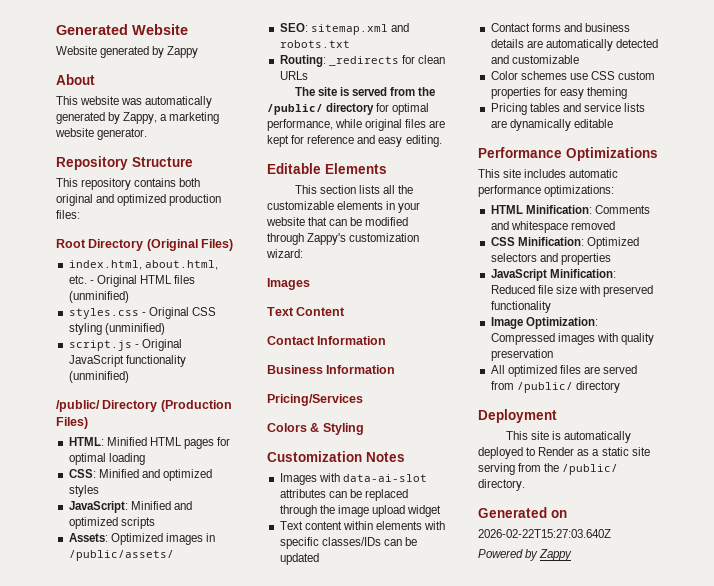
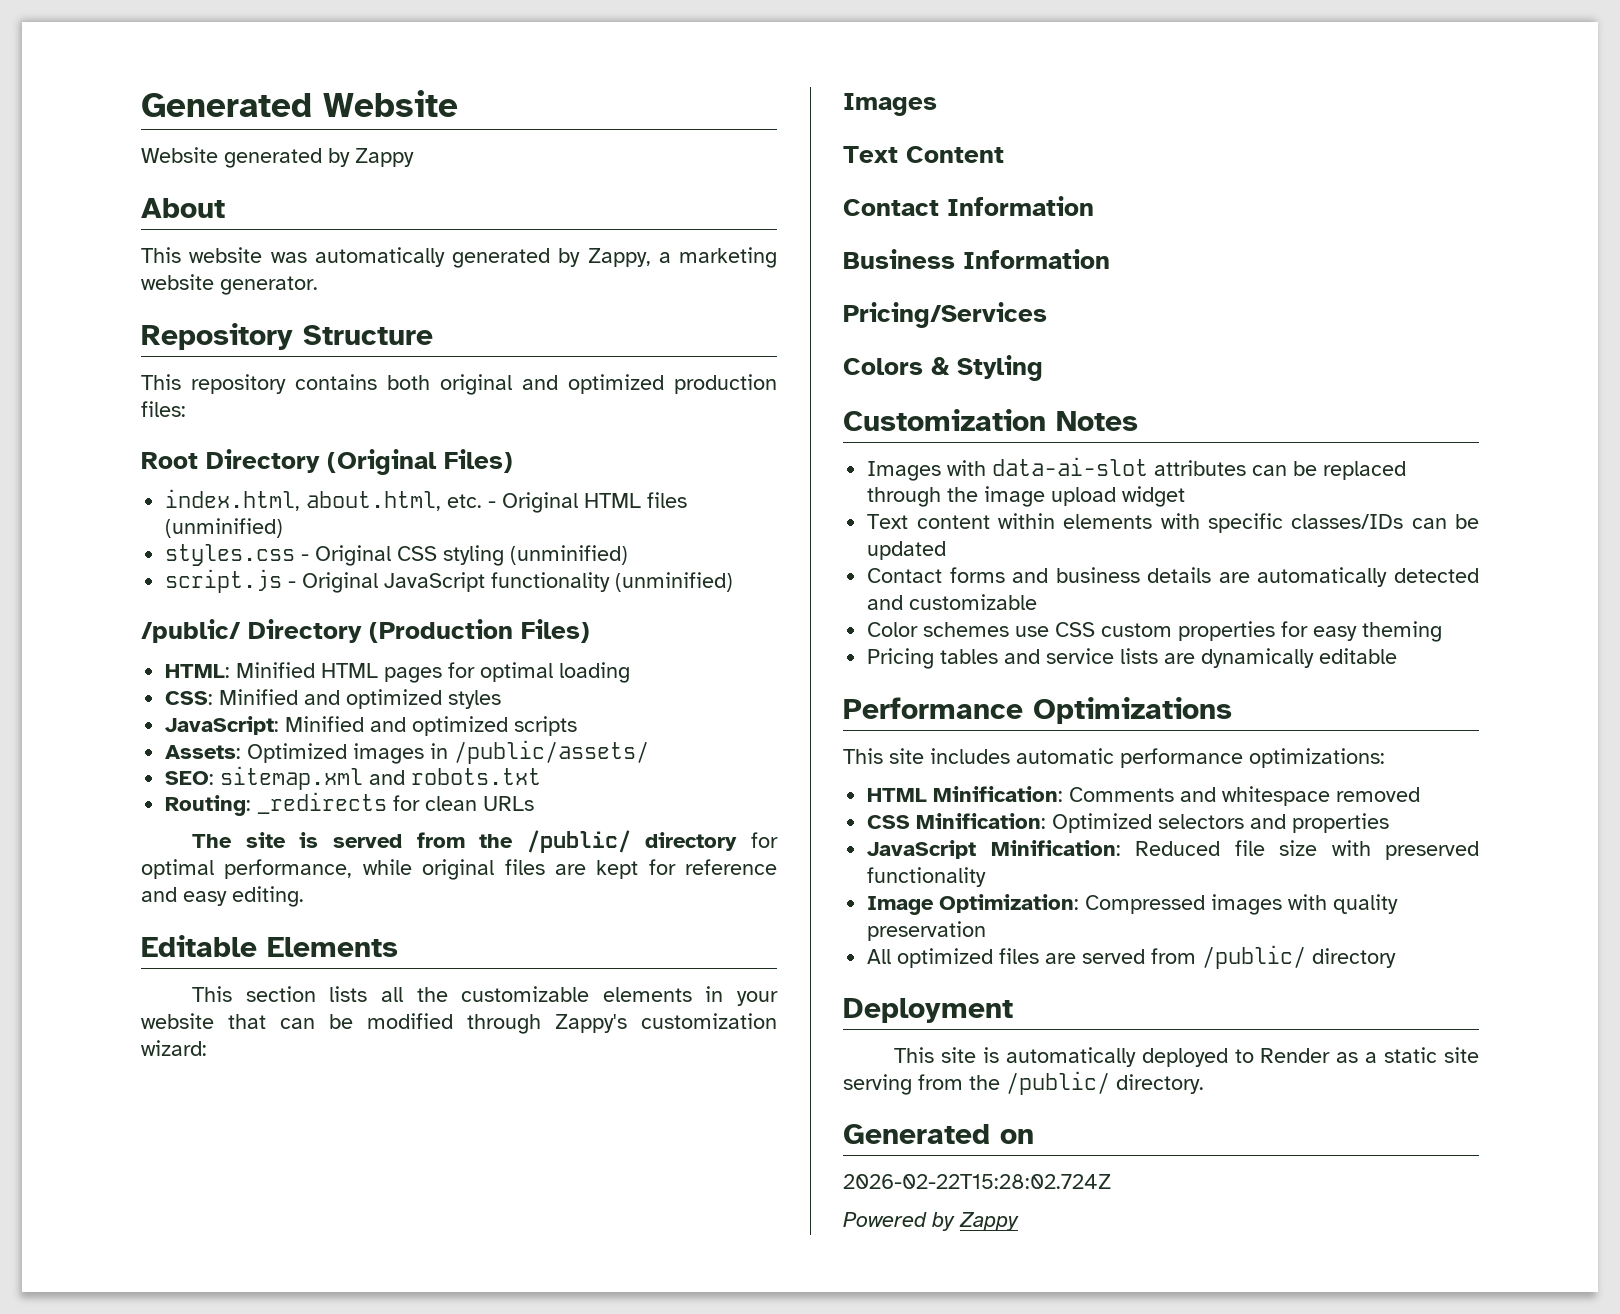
[478,529,611,538] 2026-02-22T15:27:03.640Z -> [843,1174,1111,1189] 2026-02-22T15:28:02.724Z

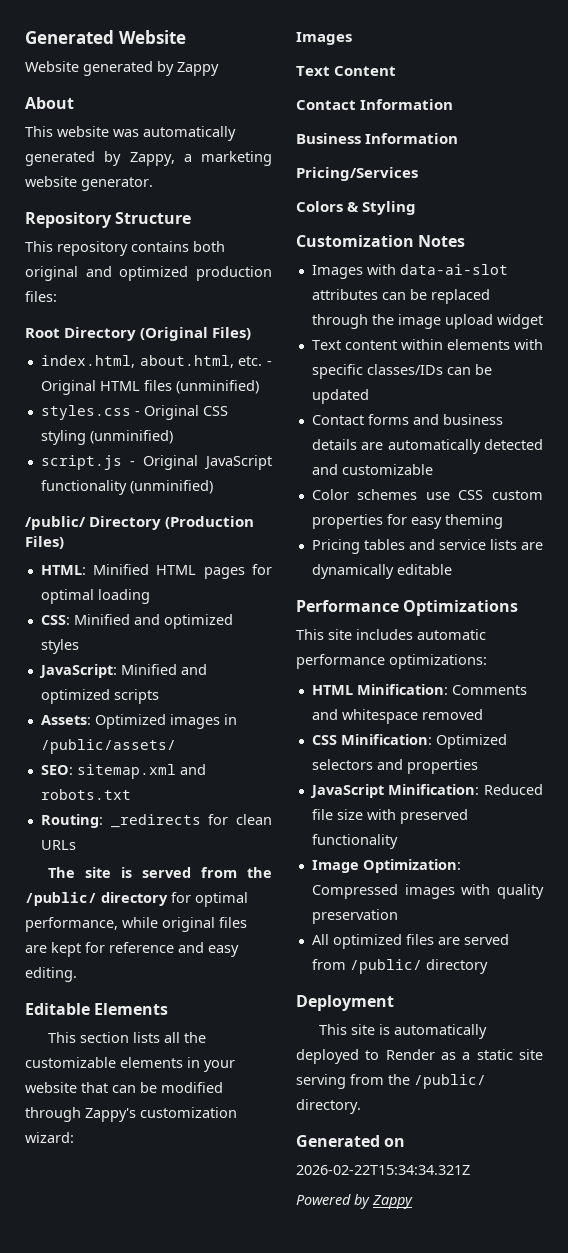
[843,1174,1111,1189] 2026-02-22T15:28:02.724Z -> [296,1165,470,1175] 2026-02-22T15:34:34.321Z

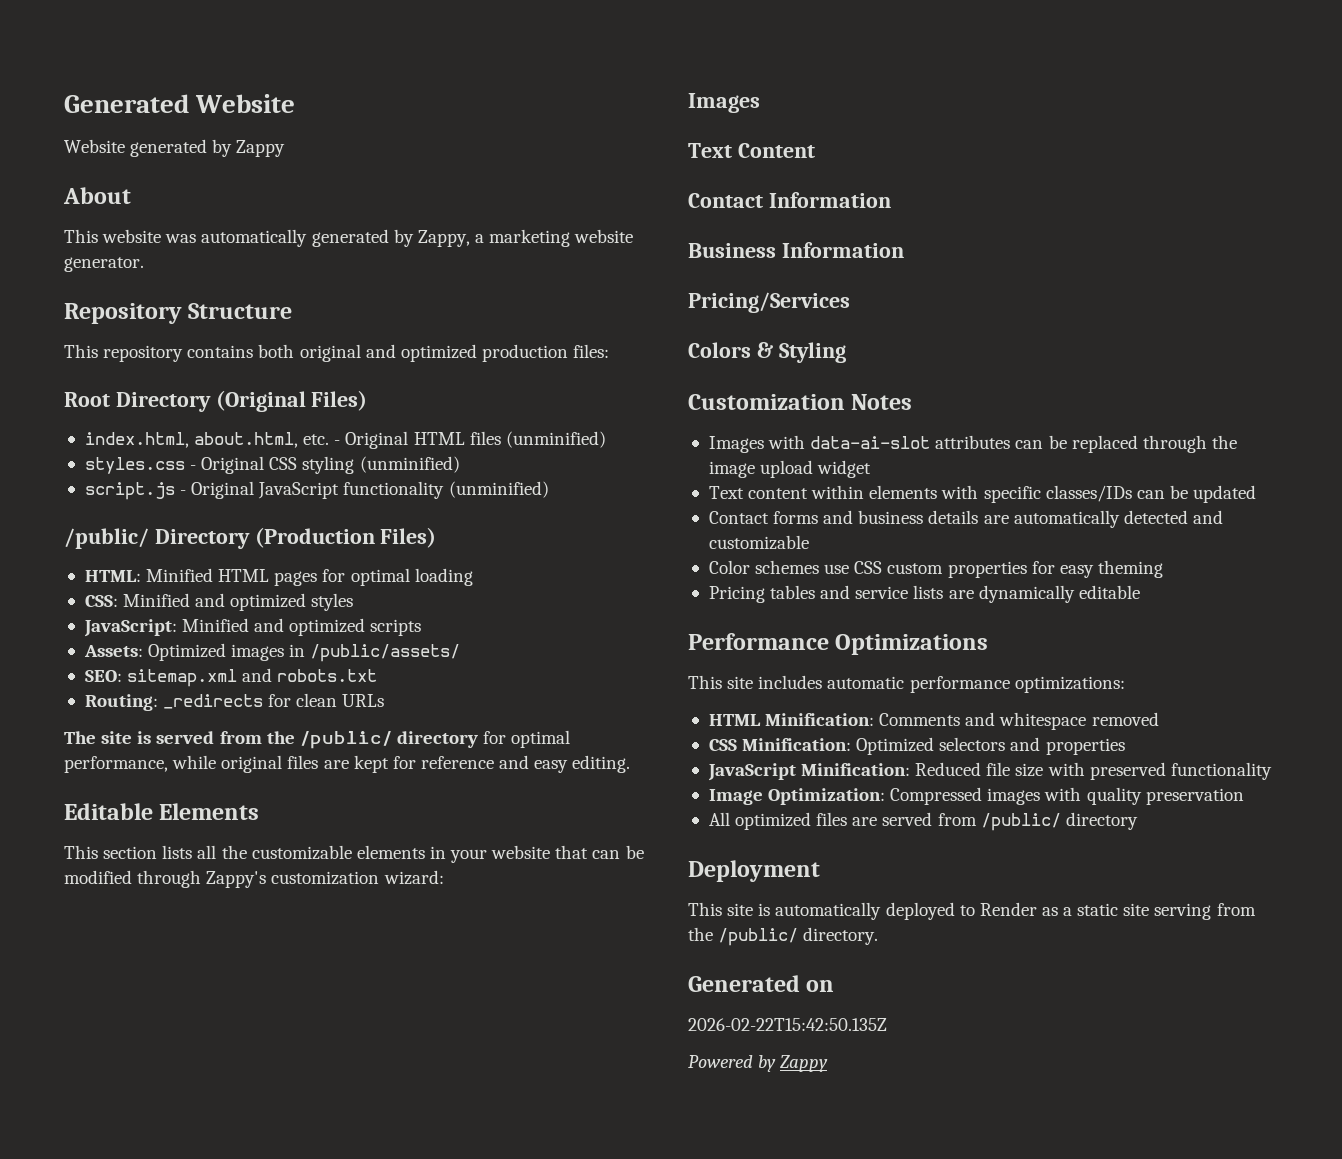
[296,1165,470,1175] 2026-02-22T15:34:34.321Z -> [688,1018,887,1031] 2026-02-22T15:42:50.135Z

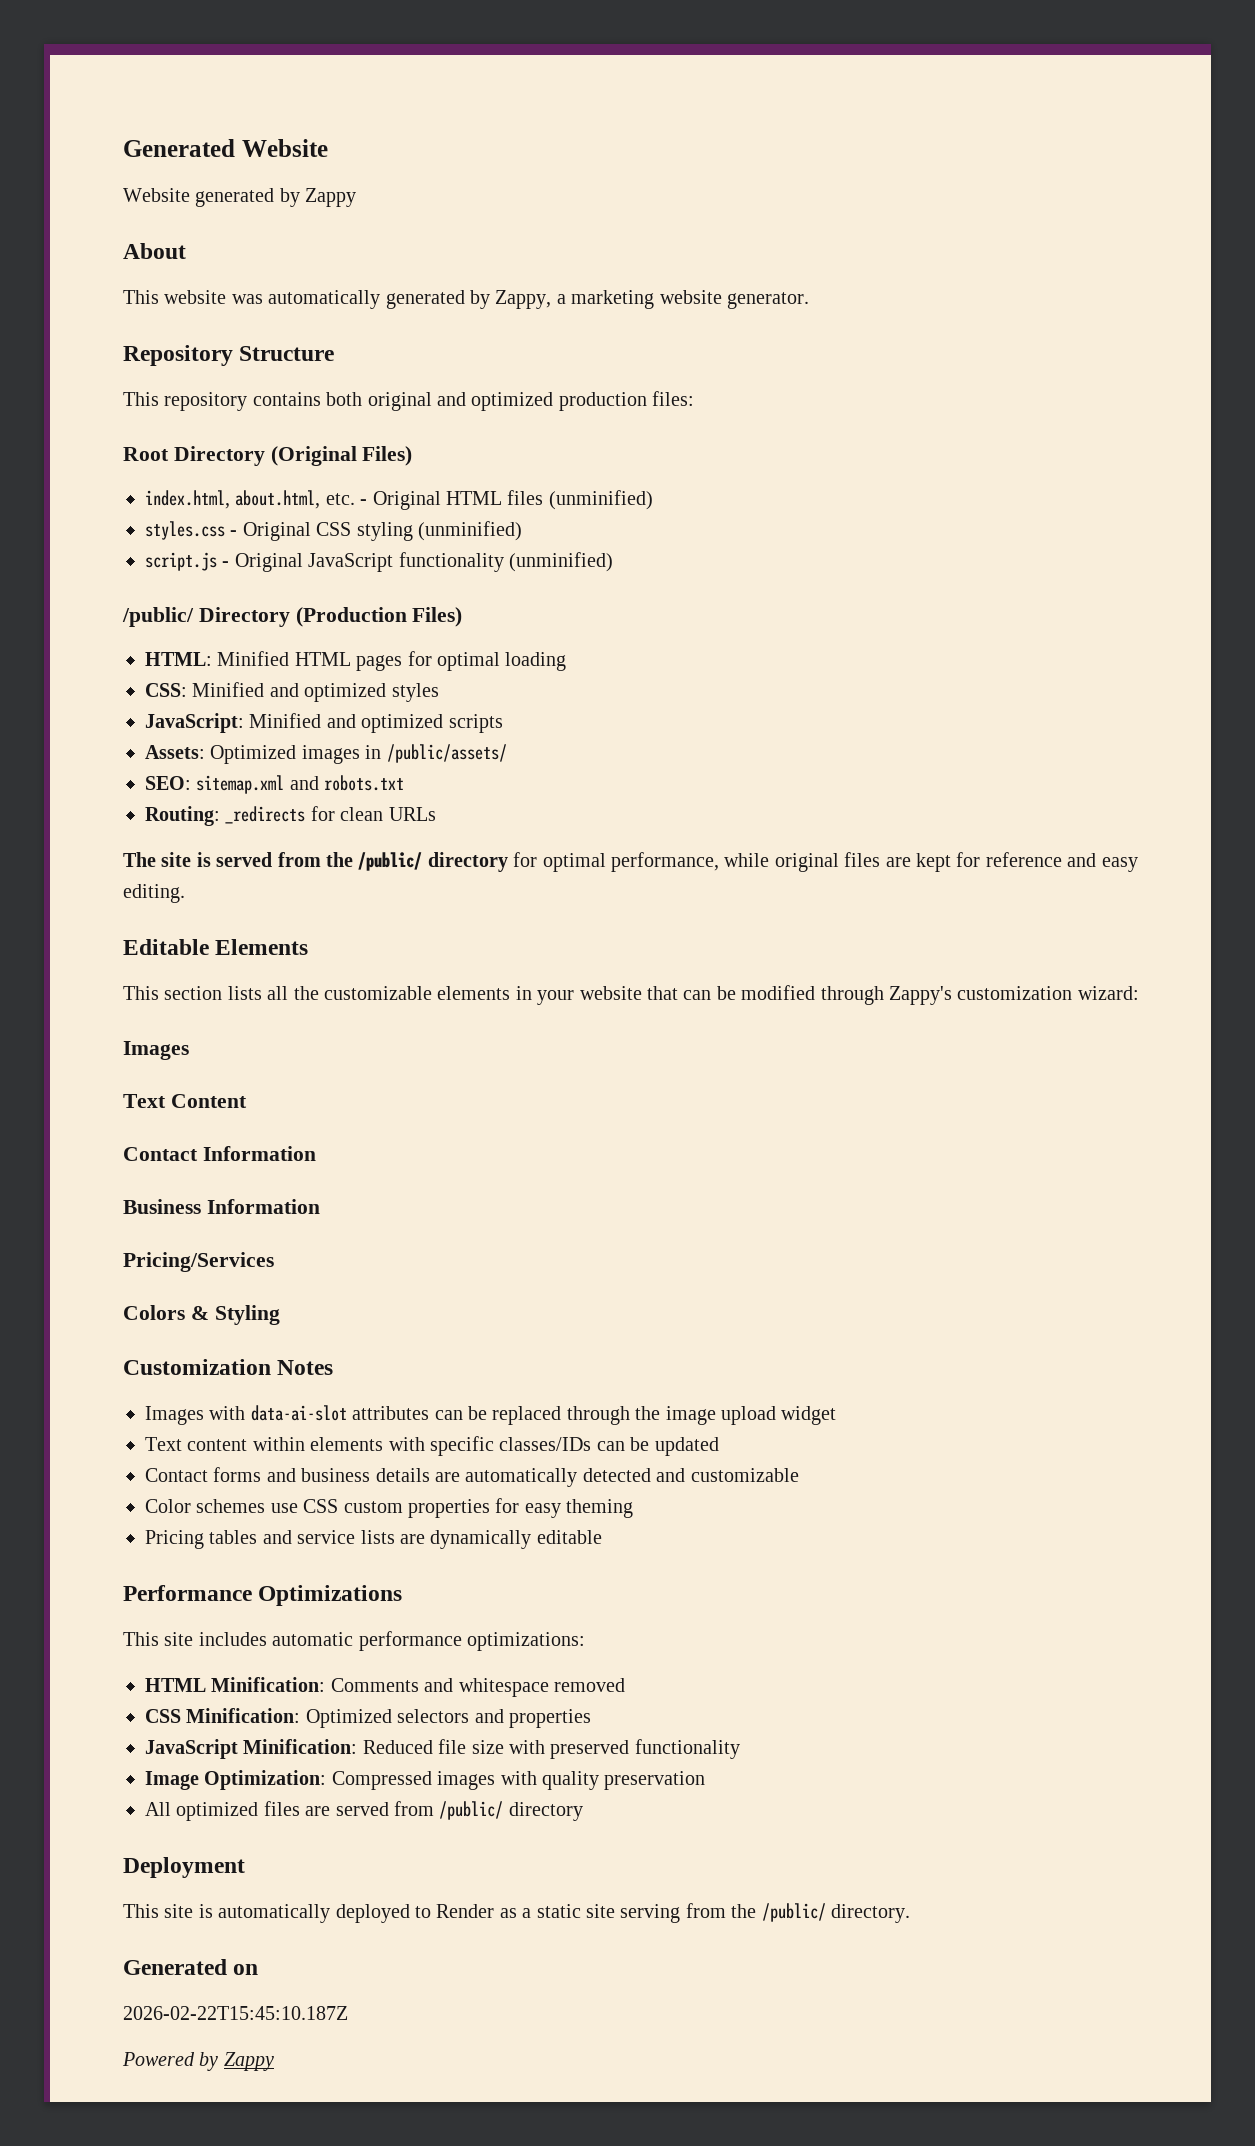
[688,1018,887,1031] 2026-02-22T15:42:50.135Z -> [123,2006,348,2020] 2026-02-22T15:45:10.187Z

